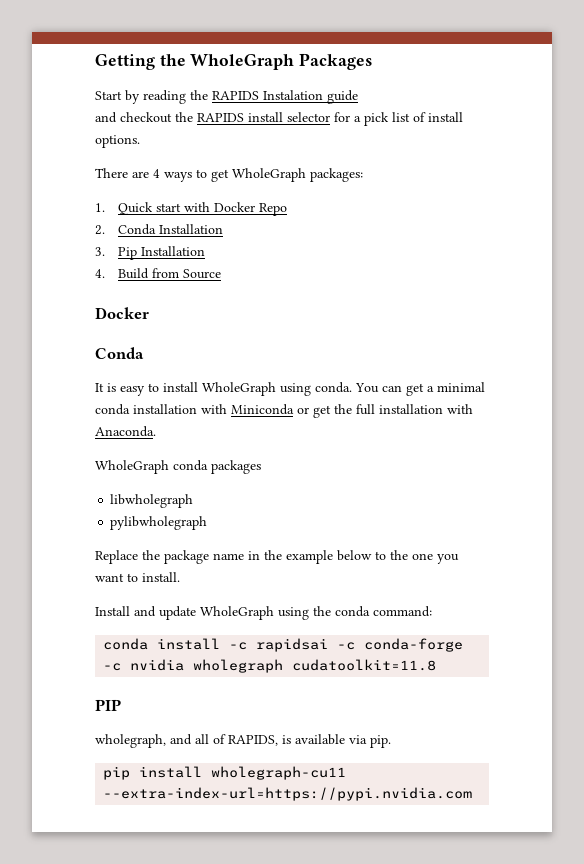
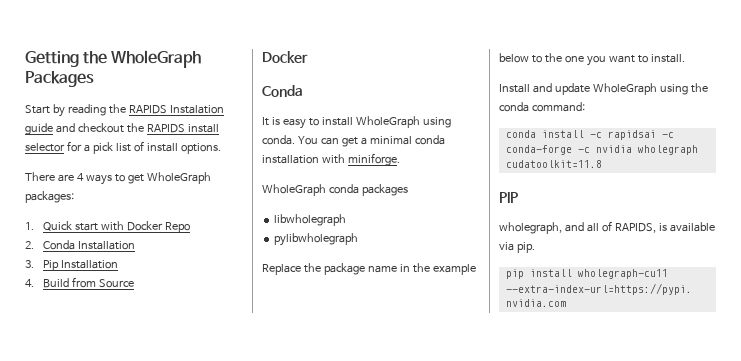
(358, 97) // -> (53, 129) none
[231,404,473,418] [95,426,156,437] Miniconda or get the full installation with Anaconda. -> [347,153,400,166] miniforge.

